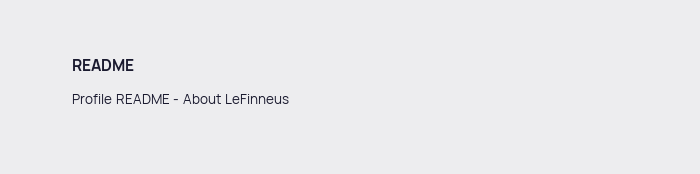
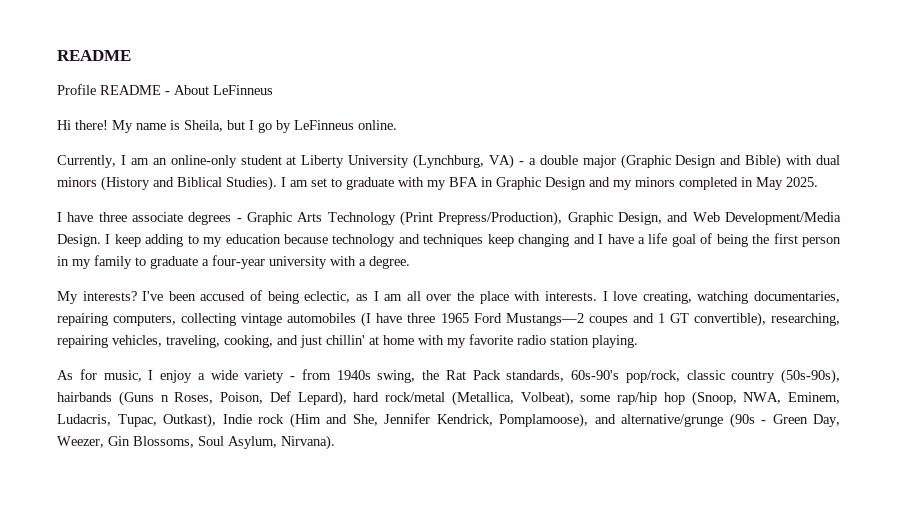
(289, 99) none -> [57,120,397,133] [57,154,840,169] [57,176,818,191] [57,211,842,226] [57,233,841,247] [57,255,410,269] [57,290,840,304] [57,312,840,327] [57,334,638,348] [57,369,840,384] [57,391,840,406] [57,413,840,428] [57,435,335,450] // Hi there! My name is Sheila, but I go by LeFinneus online. // Currently, I am an online-only student at Liberty University (Lynchburg, VA) - a double major (Graphic Design and Bible) with dual minors (History and Biblical Studies). I am set to graduate with my BFA in Graphic Design and my minors completed in May 2025. // I have three associate degrees - Graphic Arts Technology (Print Prepress/Production), Graphic Design, and Web Development/Media Design. I keep adding to my education because technology and techniques keep changing and I have a life goal of being the first person in my family to graduate a four-year university with a degree. // My interests? I've been accused of being eclectic, as I am all over the place with interests. I love creating, watching documentaries, repairing computers, collecting vintage automobiles (I have three 1965 Ford Mustangs—2 coupes and 1 GT convertible), researching, repairing vehicles, traveling, cooking, and just chillin' at home with my favorite radio station playing. // As for music, I enjoy a wide variety - from 1940s swing, the Rat Pack standards, 60s-90's pop/rock, classic country (50s-90s), hairbands (Guns n Roses, Poison, Def Lepard), hard rock/metal (Metallica, Volbeat), some rap/hip hop (Snoop, NWA, Eminem, Ludacris, Tupac, Outkast), Indie rock (Him and She, Jennifer Kendrick, Pomplamoose), and alternative/grunge (90s - Green Day, Weezer, Gin Blossoms, Soul Asylum, Nirvana).

